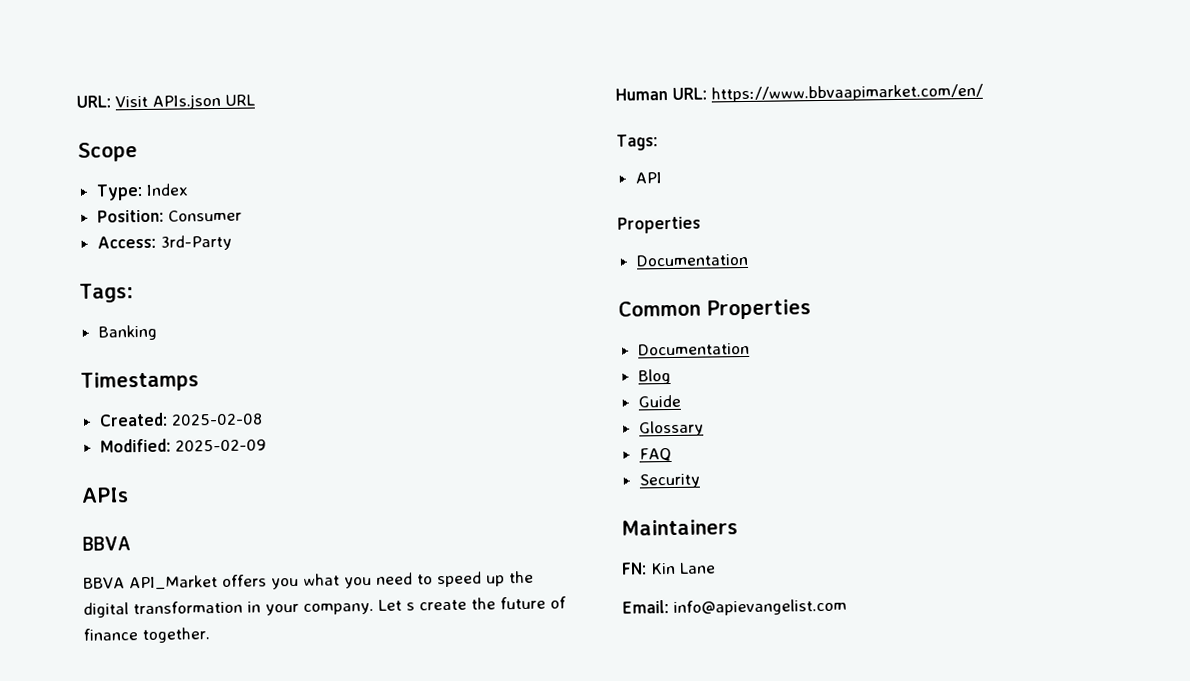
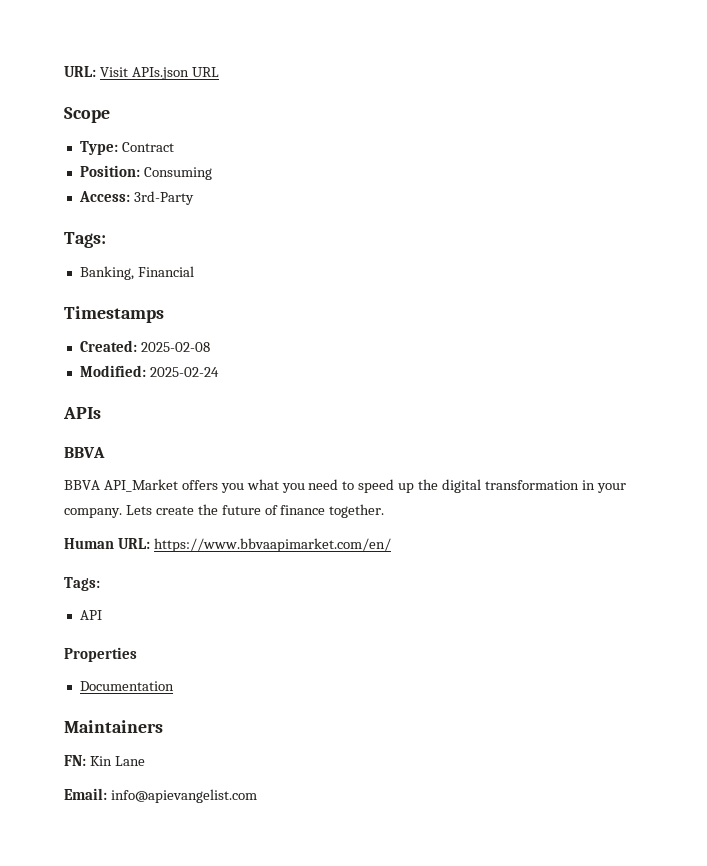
[145,183,189,196] Index -> [121,142,174,152] Contract
[167,209,242,222] Consumer -> [143,167,212,180] Consuming
[97,324,157,341] Banking -> [79,266,194,280] Banking, Financial
[174,439,267,452] 2025-02-09 -> [149,367,219,377] 2025-02-24
[378,599,415,611] Let s -> [125,505,152,515] Lets
[618,299,811,320] [637,342,750,356] [637,369,671,385] [637,394,681,408] [638,420,704,437] [638,447,672,462] [638,473,700,489] // Common Properties // Documentation // Blog // Guide // Glossary // FAQ // Security -> (174, 686) none

